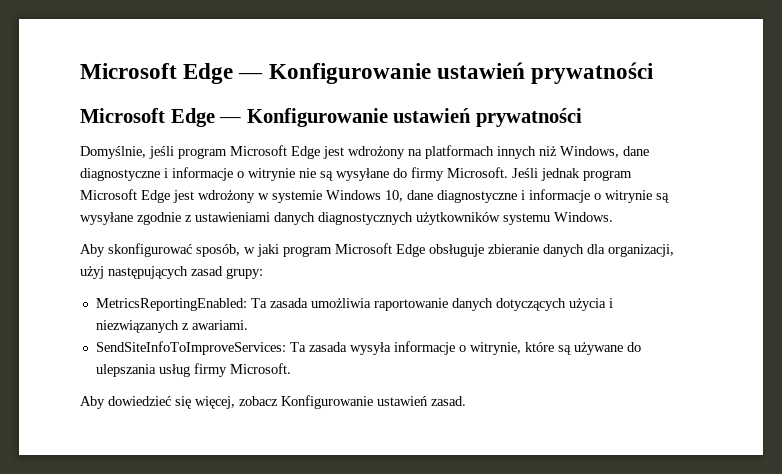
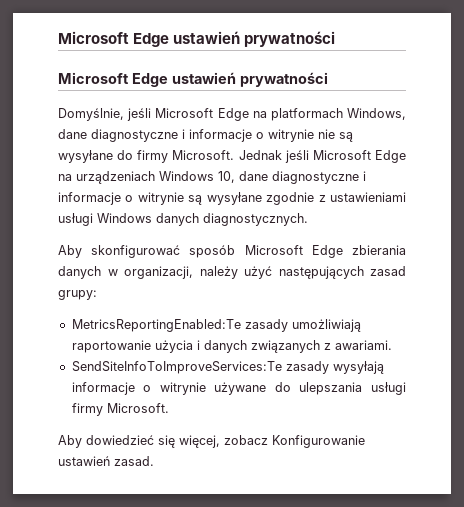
[80,63,431,84] Microsoft Edge — Konfigurowanie -> [58,31,170,47] Microsoft Edge
[219,108,388,127] — Konfigurowanie -> (168, 80) none
[178,145,557,159] program Microsoft Edge jest wdrożony na platformach innych niż -> [155,108,343,121] Microsoft Edge na platformach
[512,168,632,181] [80,189,322,203] Jeśli jednak program Microsoft Edge jest wdrożony w systemie -> [238,150,406,163] [58,171,155,184] Jednak jeśli Microsoft Edge na urządzeniach
[274,212,613,225] [80,243,674,257] [80,266,263,279] [95,298,613,311] [95,320,248,333] [95,341,571,355] danych diagnostycznych użytkowników systemu Windows. // Aby skonfigurować sposób, w jaki program Microsoft Edge obsługuje zbieranie danych dla organizacji, użyj następujących zasad grupy: // MetricsReportingEnabled: Ta zasada umożliwia raportowanie danych dotyczących użycia i niezwiązanych z awariami. // SendSiteInfoToImproveServices: Ta zasada wysyła informacje o witrynie, które są -> [58,213,308,226] [58,245,406,258] [58,266,406,279] [58,290,97,300] [71,319,361,332] [71,340,392,353] [71,361,384,374] [71,382,206,395] usługi Windows danych diagnostycznych. // Aby skonfigurować sposób Microsoft Edge zbierania danych w organizacji, należy użyć następujących zasad grupy: // MetricsReportingEnabled:Te zasady umożliwiają raportowanie użycia i danych związanych z awariami. // SendSiteInfoToImproveServices:Te zasady wysyłają informacje o witrynie
[158,364,190,377] usług -> [371,382,406,395] usługi

